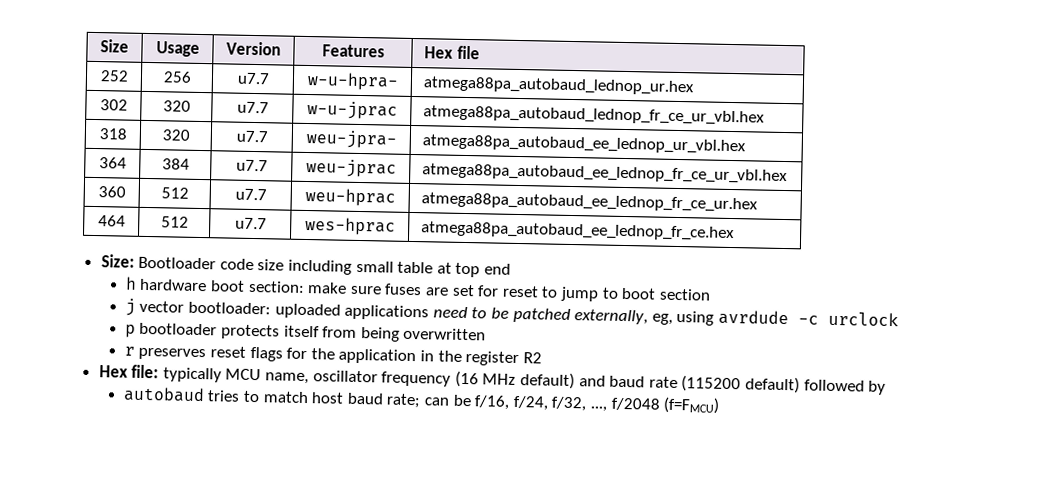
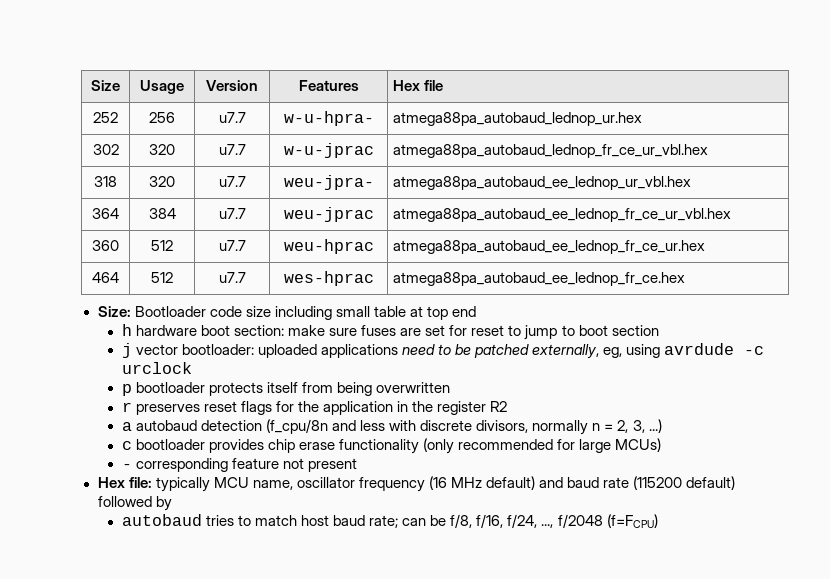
(542, 358) none -> [121,419,662,435] [121,438,662,454] [121,458,358,472] // a autobaud detection (f_cpu/8n and less with discrete divisors, normally n = 2, 3, ...) // c bootloader provides chip erase functionality (only recommended for large MCUs) // - corresponding feature not present
(472, 400) none -> [450,514,473,528] f/8,
[551,396,588,412] f/32, -> (538, 521) none
[663,396,721,414] (f=FMCU) -> [606,514,658,528] (f=FCPU)

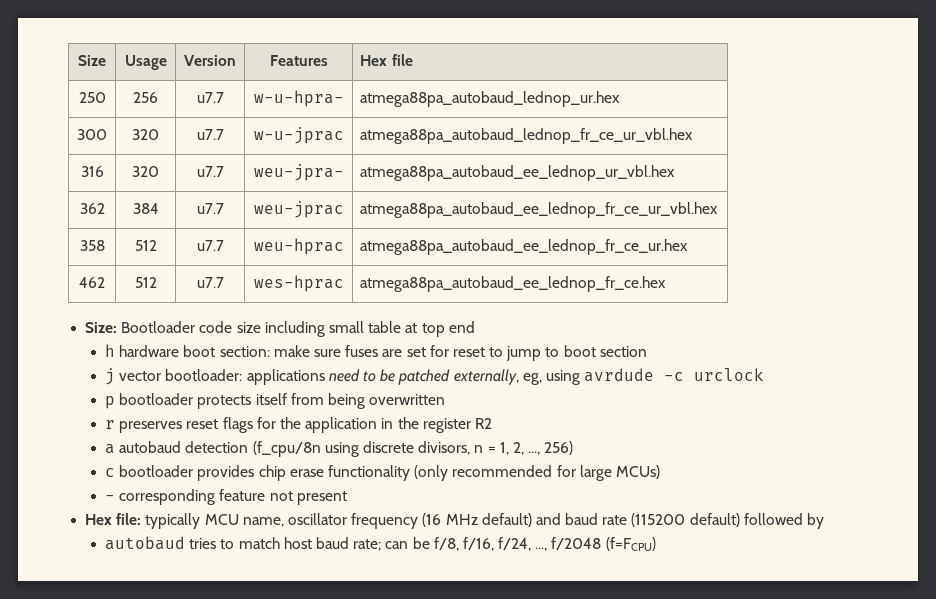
[93,112,118,123] 252 -> [78,92,106,103] 250
[92,144,119,155] 302 -> [77,129,107,140] 300
[94,176,117,187] 318 -> [80,166,104,177] 316
[92,208,119,219] 364 -> [79,203,105,214] 362
[92,240,119,251] 360 -> [79,240,105,251] 358
[92,272,119,283] 464 -> [79,277,105,288] 462
[258,344,318,358] uploaded -> (243, 375) none
[332,420,417,431] and less with -> [324,442,359,457] using
[532,420,589,435] normally -> (471, 448) none
[617,419,662,433] 2, 3, ...) -> [499,441,574,455] 1, 2, ..., 256)

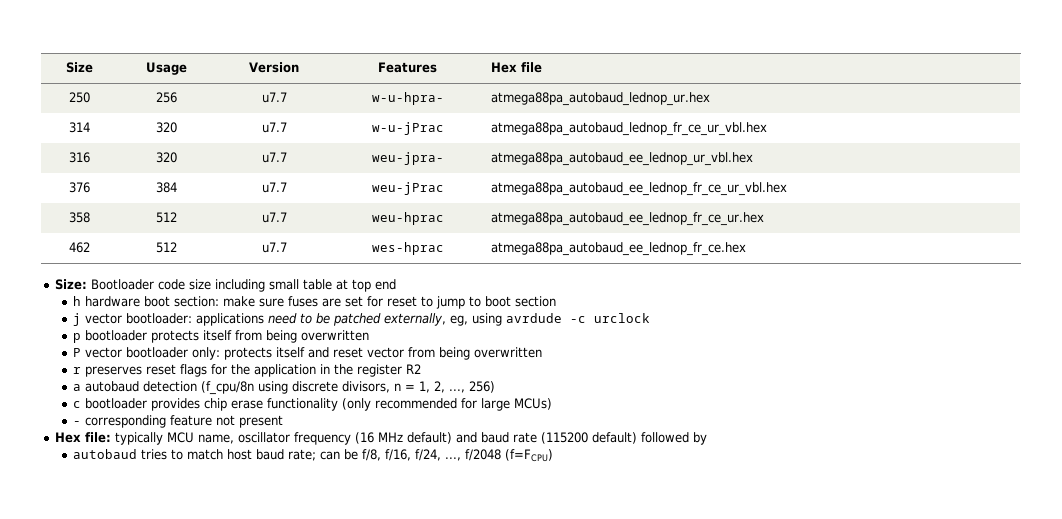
[77,129,107,140] [132,129,159,140] [196,129,224,140] [253,127,344,144] 300 | 320 | u7.7 | w-u-jprac -> [68,122,90,133] [156,122,177,133] [261,122,287,133] [371,122,444,135] 314 | 320 | u7.7 | w-u-jPrac
[79,203,105,214] 362 -> [68,182,90,193] 376
[253,201,344,218] weu-jprac -> [371,182,444,195] weu-jPrac
(446, 399) none -> [73,347,543,360] // P vector bootloader only: protects itself and reset vector from being overwritten

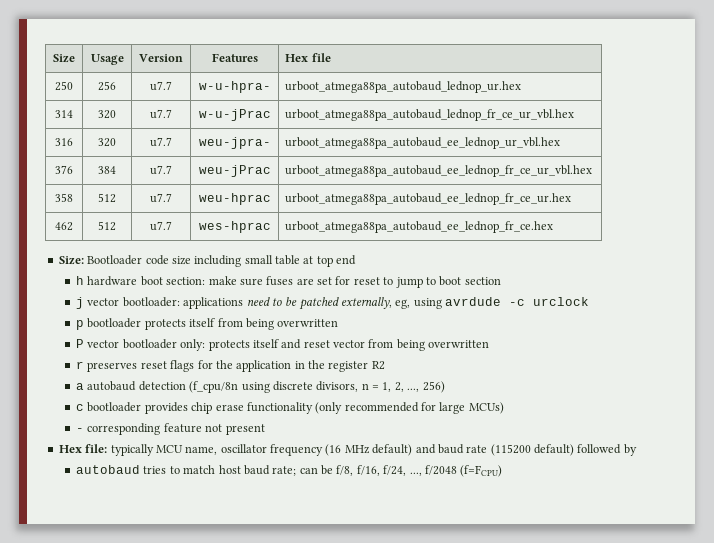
[491,92,711,106] atmega88pa_autobaud_lednop_ur.hex -> [285,81,522,93] urboot_atmega88pa_autobaud_lednop_ur.hex
[491,122,768,136] atmega88pa_autobaud_lednop_fr_ce_ur_vbl.hex -> [285,109,575,121] urboot_atmega88pa_autobaud_lednop_fr_ce_ur_vbl.hex
[491,152,754,166] atmega88pa_autobaud_ee_lednop_ur_vbl.hex -> [285,137,561,149] urboot_atmega88pa_autobaud_ee_lednop_ur_vbl.hex
[491,182,788,196] atmega88pa_autobaud_ee_lednop_fr_ce_ur_vbl.hex -> [285,165,593,177] urboot_atmega88pa_autobaud_ee_lednop_fr_ce_ur_vbl.hex
[491,212,765,226] atmega88pa_autobaud_ee_lednop_fr_ce_ur.hex -> [285,193,572,205] urboot_atmega88pa_autobaud_ee_lednop_fr_ce_ur.hex
[491,242,747,256] atmega88pa_autobaud_ee_lednop_fr_ce.hex -> [285,221,554,233] urboot_atmega88pa_autobaud_ee_lednop_fr_ce.hex

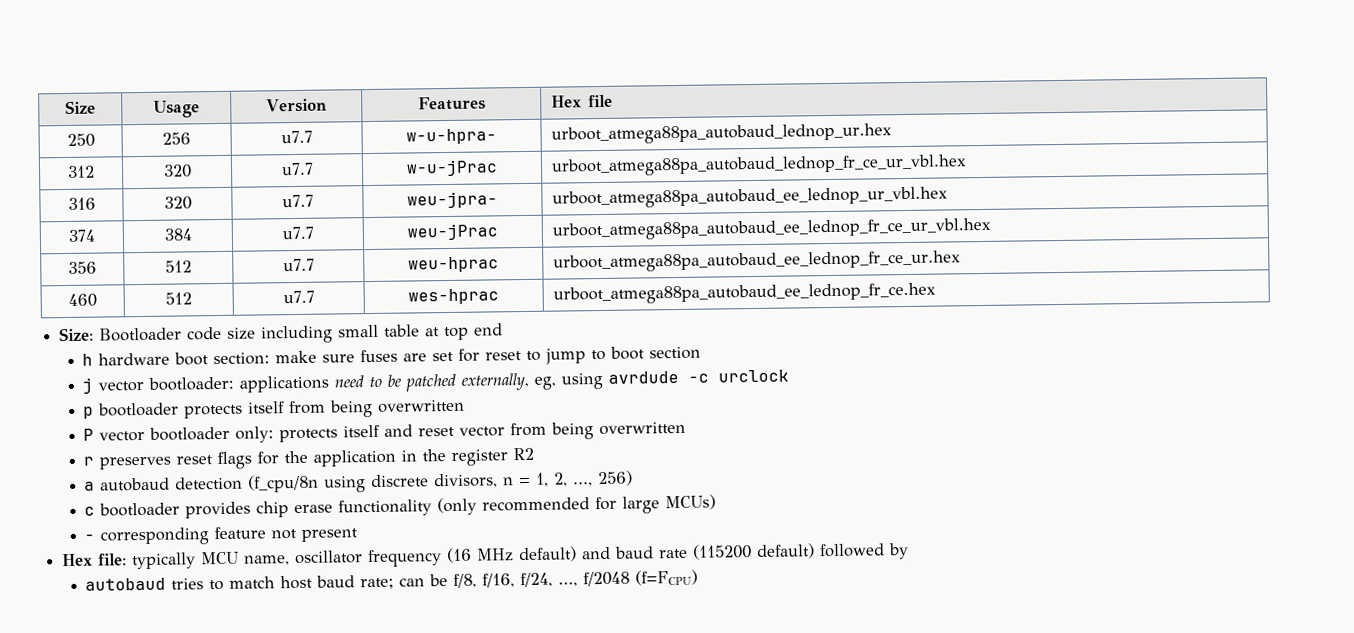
[55,110,73,118] 314 -> [67,165,95,178] 312
[55,165,73,174] 376 -> [68,229,95,242] 374
[55,193,73,202] 358 -> [68,261,97,274] 356
[55,222,73,231] 462 -> [68,293,97,307] 460

